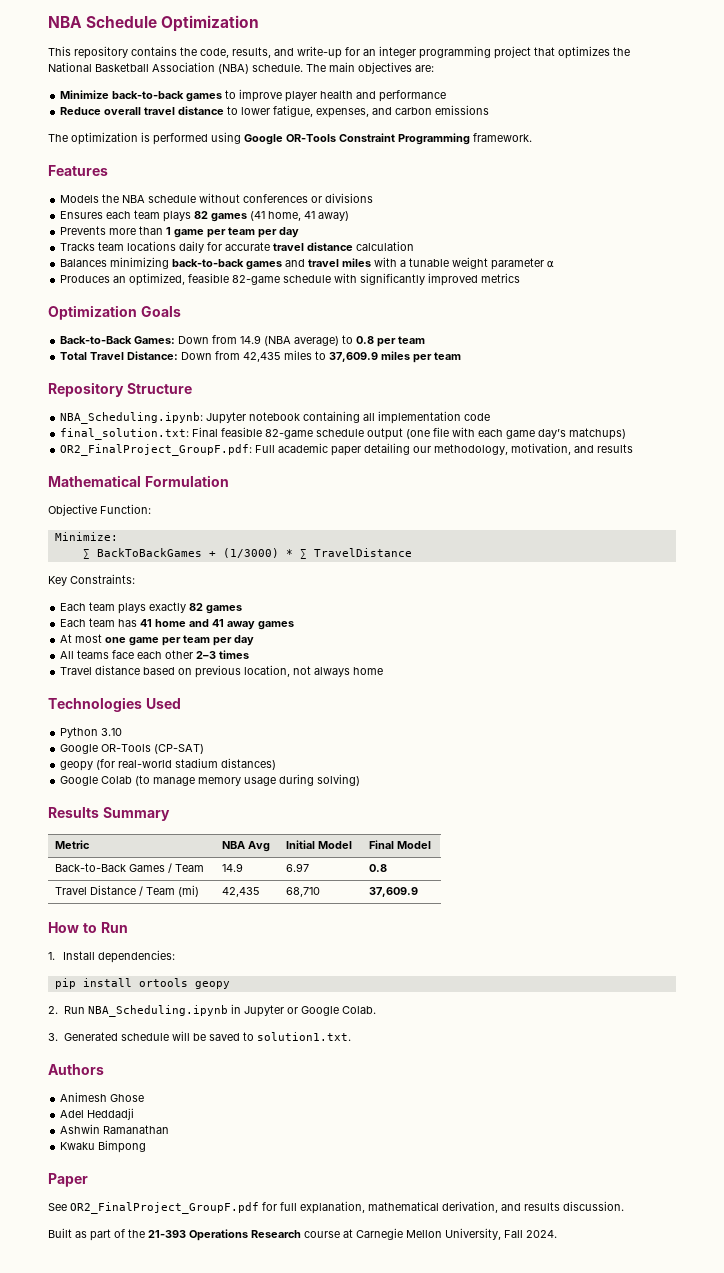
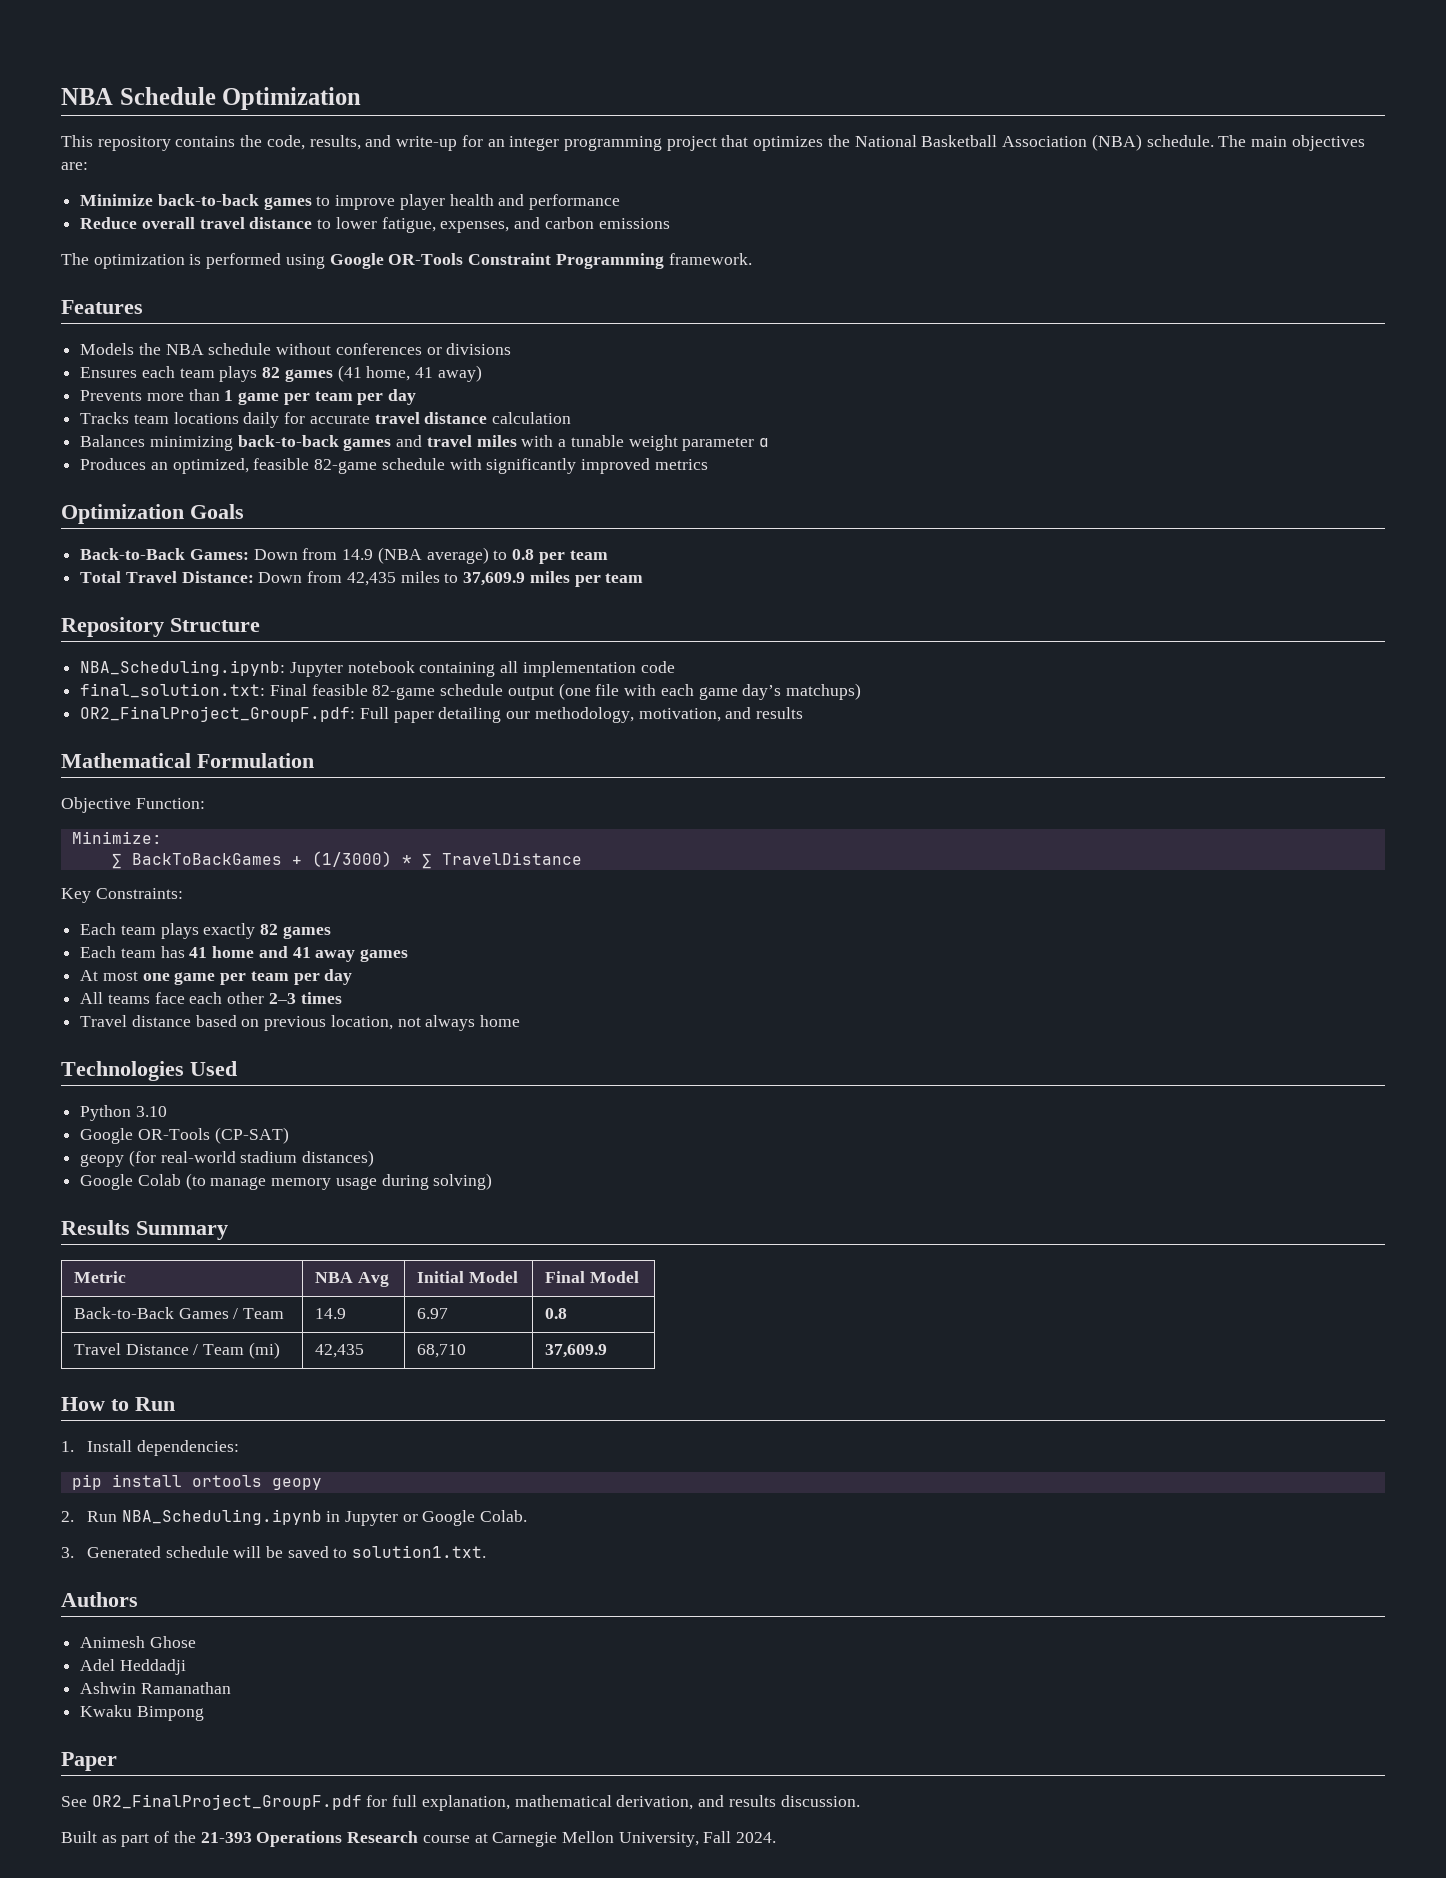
[278,443,329,453] academic -> (389, 713) none

